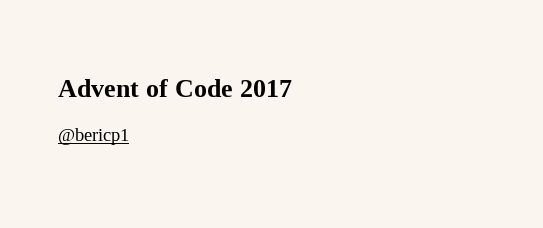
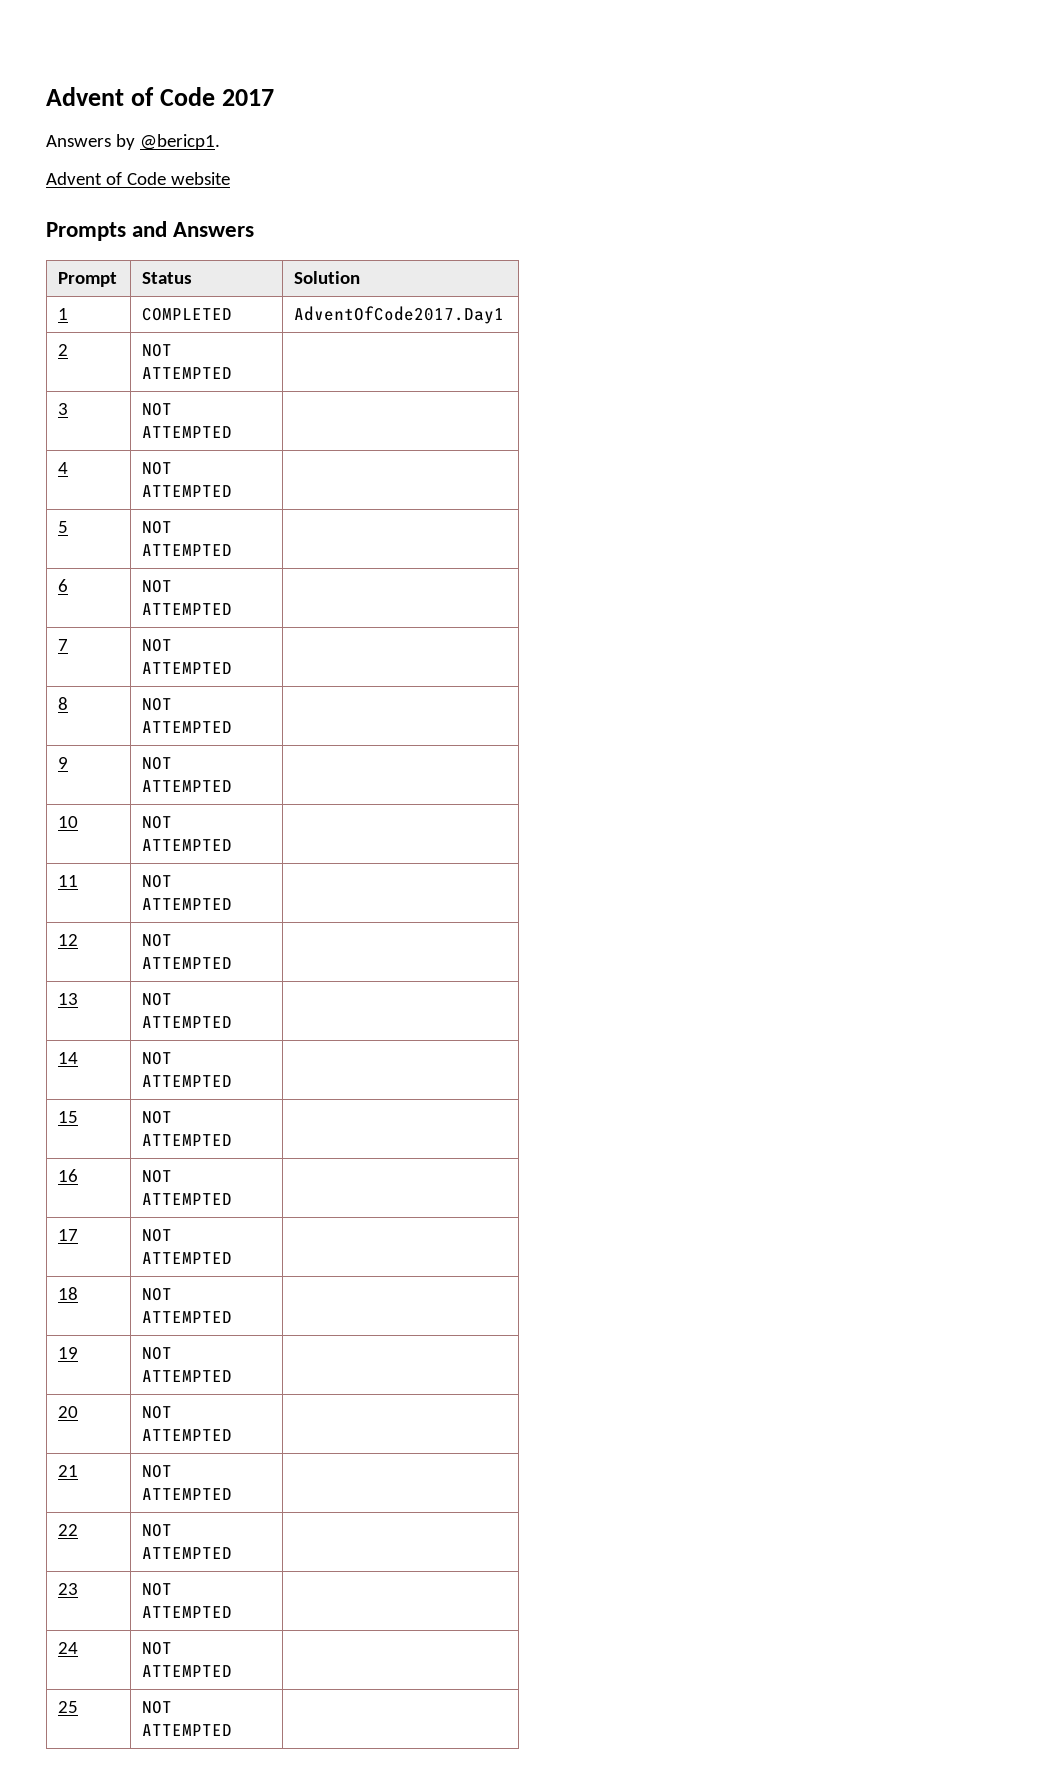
[58,128,129,145] @bericp1 -> [46,134,220,150] [46,172,230,185] [46,221,255,241] [58,272,118,287] [142,272,193,284] [294,271,361,284] [58,308,69,320] [142,308,233,321] [294,306,505,324] [58,344,69,356] [142,344,173,357] [142,367,233,379] [58,403,69,415] [142,403,173,416] [142,426,233,438] [58,462,69,474] [142,462,173,475] [142,485,233,497] [58,521,69,533] [142,521,173,534] [142,544,233,556] [58,579,69,592] [142,580,173,593] [142,603,233,615] [58,639,69,651] [142,639,173,652] [142,662,233,674] [58,697,69,710] [142,698,173,711] [142,721,233,733] [58,757,69,769] [142,757,173,770] [142,780,233,792] [58,816,79,828] [142,816,173,829] [142,839,233,851] [58,875,79,887] [142,875,173,888] [142,898,233,910] [58,934,79,946] [142,934,173,947] [142,957,233,969] [58,993,79,1005] [142,993,173,1006] [142,1016,233,1028] [58,1052,79,1064] [142,1052,173,1065] [142,1075,233,1087] [58,1111,79,1123] [142,1111,173,1124] [142,1134,233,1146] [58,1169,79,1182] [142,1170,173,1183] [142,1193,233,1205] [58,1229,79,1241] [142,1229,173,1242] [142,1252,233,1264] [58,1287,79,1300] [142,1288,173,1301] [142,1311,233,1323] [58,1347,79,1359] [142,1347,173,1360] [142,1370,233,1382] [58,1406,79,1418] [142,1406,173,1419] [142,1429,233,1441] [58,1465,79,1477] [142,1465,173,1478] [142,1488,233,1500] [58,1524,79,1536] [142,1524,173,1537] [142,1547,233,1559] [58,1583,79,1595] [142,1583,173,1596] [142,1606,233,1618] [58,1642,79,1654] [142,1642,173,1655] [142,1665,233,1677] [58,1701,79,1713] [142,1701,173,1714] [142,1724,233,1736] Answers by @bericp1. // Advent of Code website // Prompts and Answers // Prompt | Status | Solution // 1 | COMPLETED | AdventOfCode2017.Day1 // 2 | NOT ATTEMPTED | // 3 | NOT ATTEMPTED | // 4 | NOT ATTEMPTED | // 5 | NOT ATTEMPTED | // 6 | NOT ATTEMPTED | // 7 | NOT ATTEMPTED | // 8 | NOT ATTEMPTED | // 9 | NOT ATTEMPTED | // 10 | NOT ATTEMPTED | // 11 | NOT ATTEMPTED | // 12 | NOT ATTEMPTED | // 13 | NOT ATTEMPTED | // 14 | NOT ATTEMPTED | // 15 | NOT ATTEMPTED | // 16 | NOT ATTEMPTED | // 17 | NOT ATTEMPTED | // 18 | NOT ATTEMPTED | // 19 | NOT ATTEMPTED | // 20 | NOT ATTEMPTED | // 21 | NOT ATTEMPTED | // 22 | NOT ATTEMPTED | // 23 | NOT ATTEMPTED | // 24 | NOT ATTEMPTED | // 25 | NOT ATTEMPTED |

